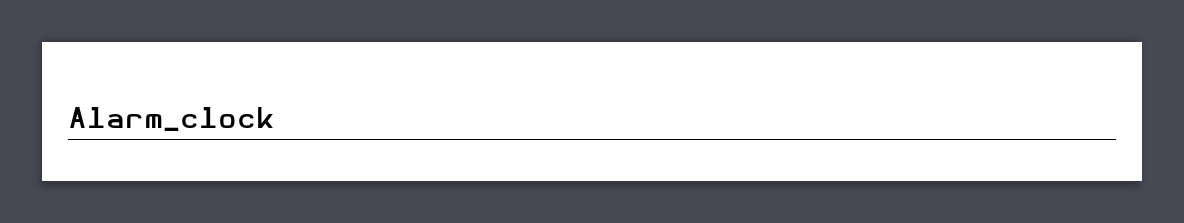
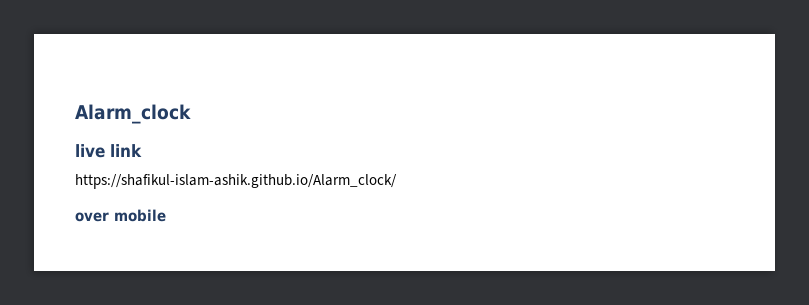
(275, 119) none -> [75,144,142,158] [75,174,397,189] [75,209,166,222] // live link // https://shafikul-islam-ashik.github.io/Alarm_clock/ // over mobile

